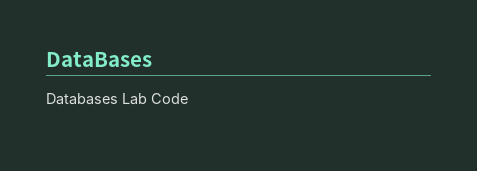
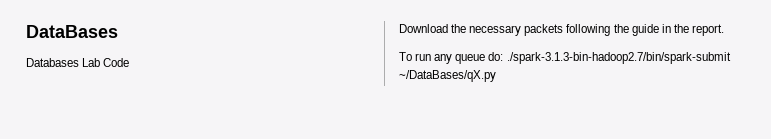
(188, 98) none -> [399,24,724,36] [399,52,731,64] [399,70,496,82] // Download the necessary packets following the guide in the report. // To run any queue do: ./spark-3.1.3-bin-hadoop2.7/bin/spark-submit ~/DataBases/qX.py

